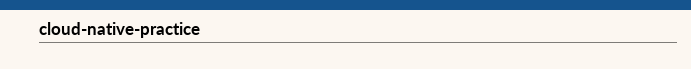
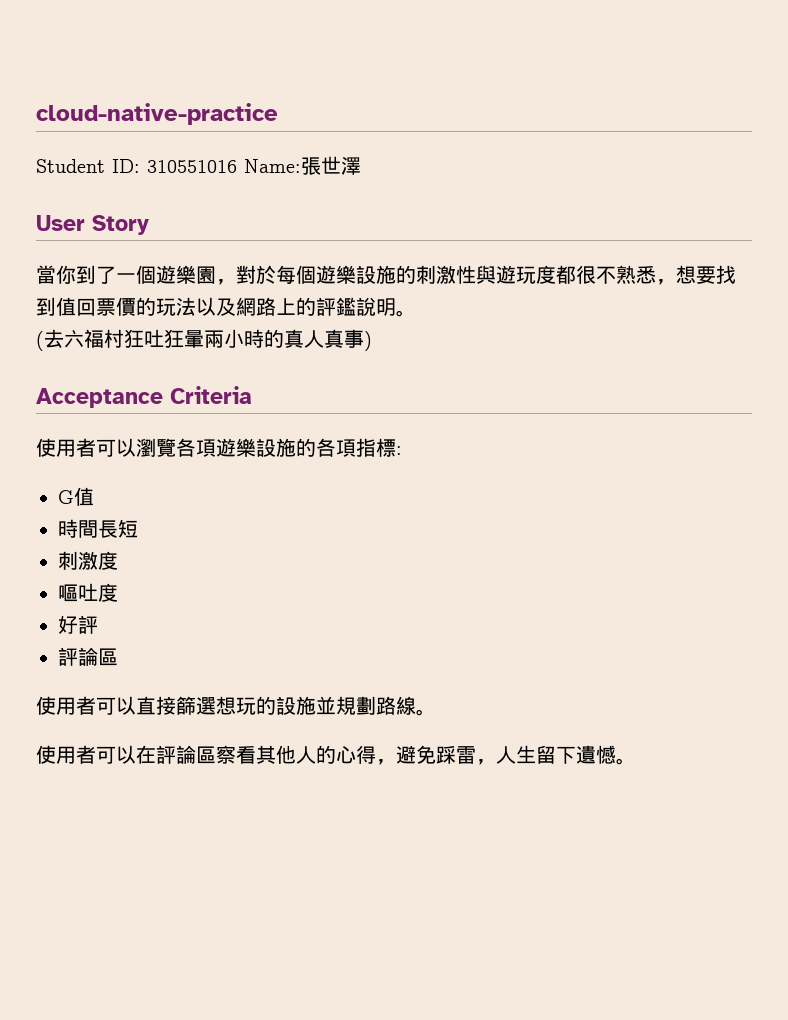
(200, 30) none -> [36,156,361,175] [36,215,149,235] [36,265,736,285] [36,297,416,317] [36,329,372,351] [36,386,252,408] [36,438,402,457] [58,487,94,506] [58,519,138,538] [58,551,118,570] [58,583,118,602] [58,615,98,634] [58,647,118,666] [36,696,436,716] [36,745,636,765] // Student ID: 310551016 Name:張世澤 // User Story // 當你到了一個遊樂園，對於每個遊樂設施的刺激性與遊玩度都很不熟悉，想要找到值回票價的玩法以及網路上的評鑑說明。 // (去六福村狂吐狂暈兩小時的真人真事) // Acceptance Criteria // 使用者可以瀏覽各項遊樂設施的各項指標: // G值 // 時間長短 // 刺激度 // 嘔吐度 // 好評 // 評論區 // 使用者可以直接篩選想玩的設施並規劃路線。 // 使用者可以在評論區察看其他人的心得，避免踩雷，人生留下遺憾。

